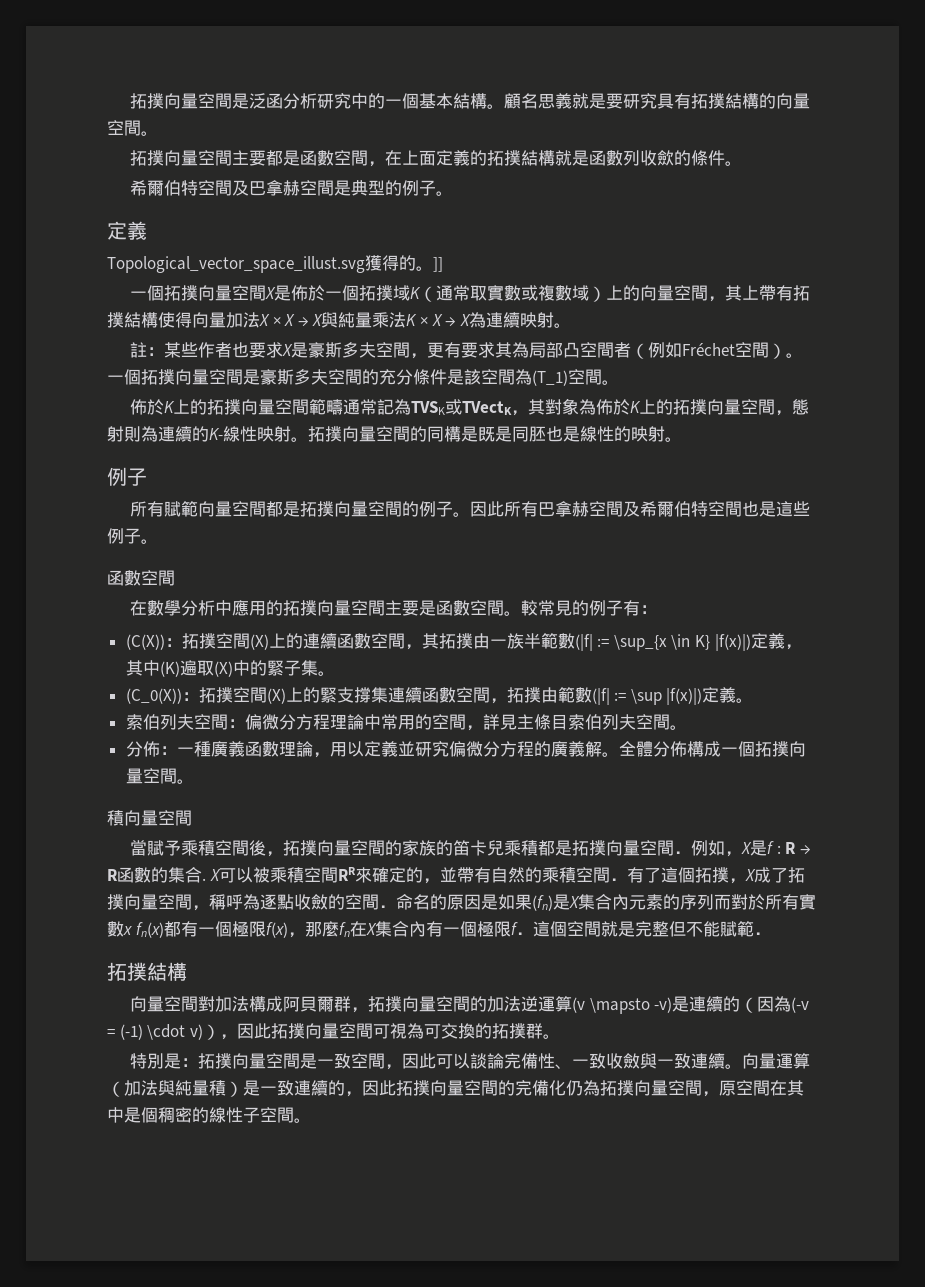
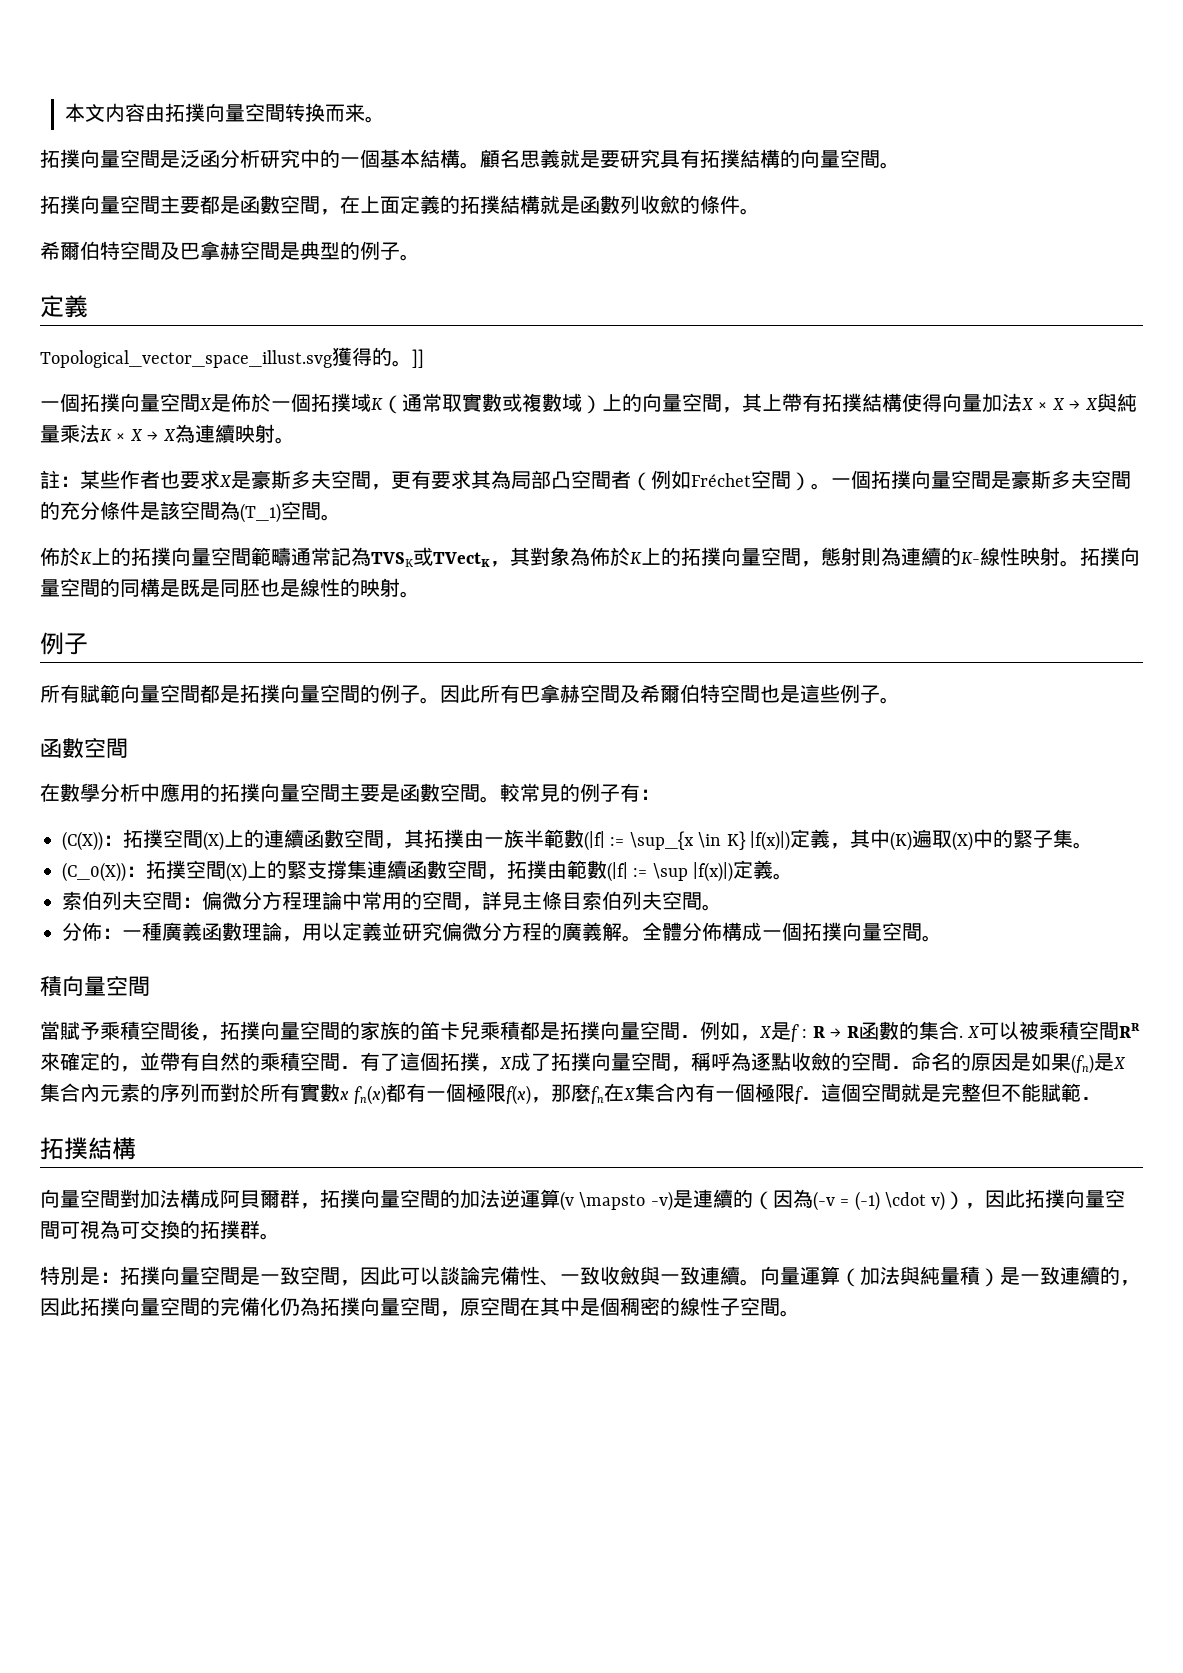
(130, 101) none -> [65,103,386,123] 本文内容由拓撲向量空間转换而来。 //

